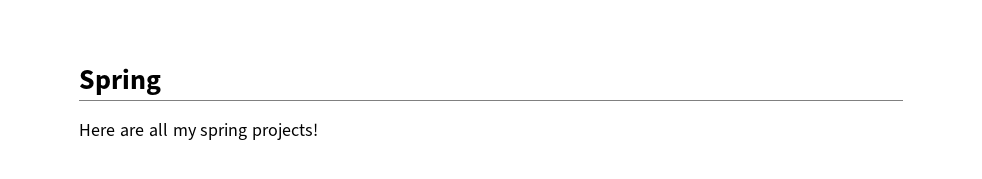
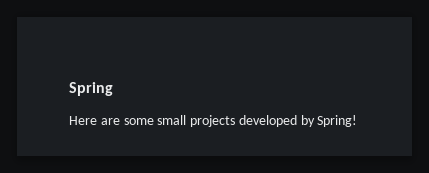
[148,123,319,140] all my spring projects! -> [123,115,358,127] some small projects developed by Spring!

